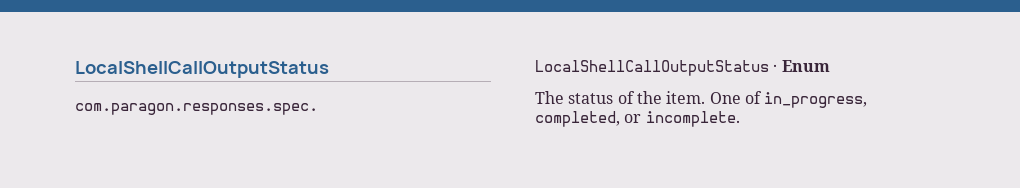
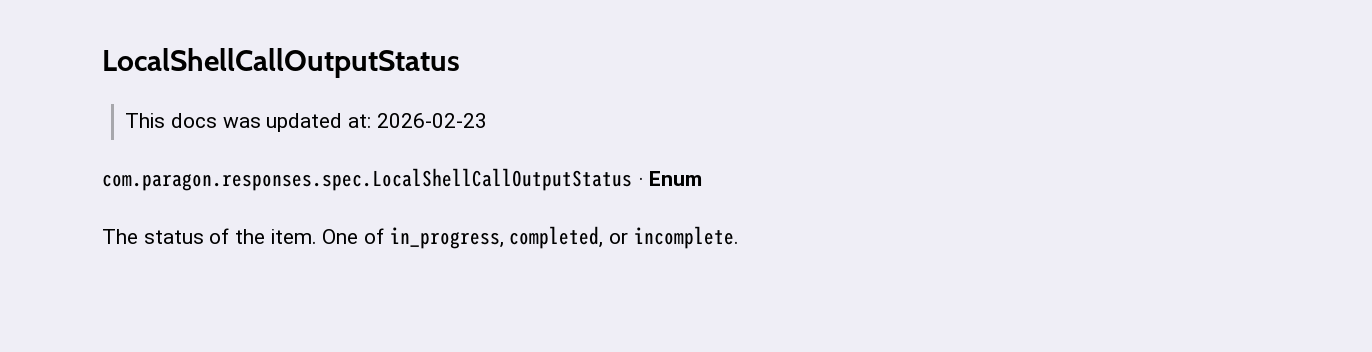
(329, 69) none -> [125,113,487,132] // This docs was updated at: 2026-02-23

